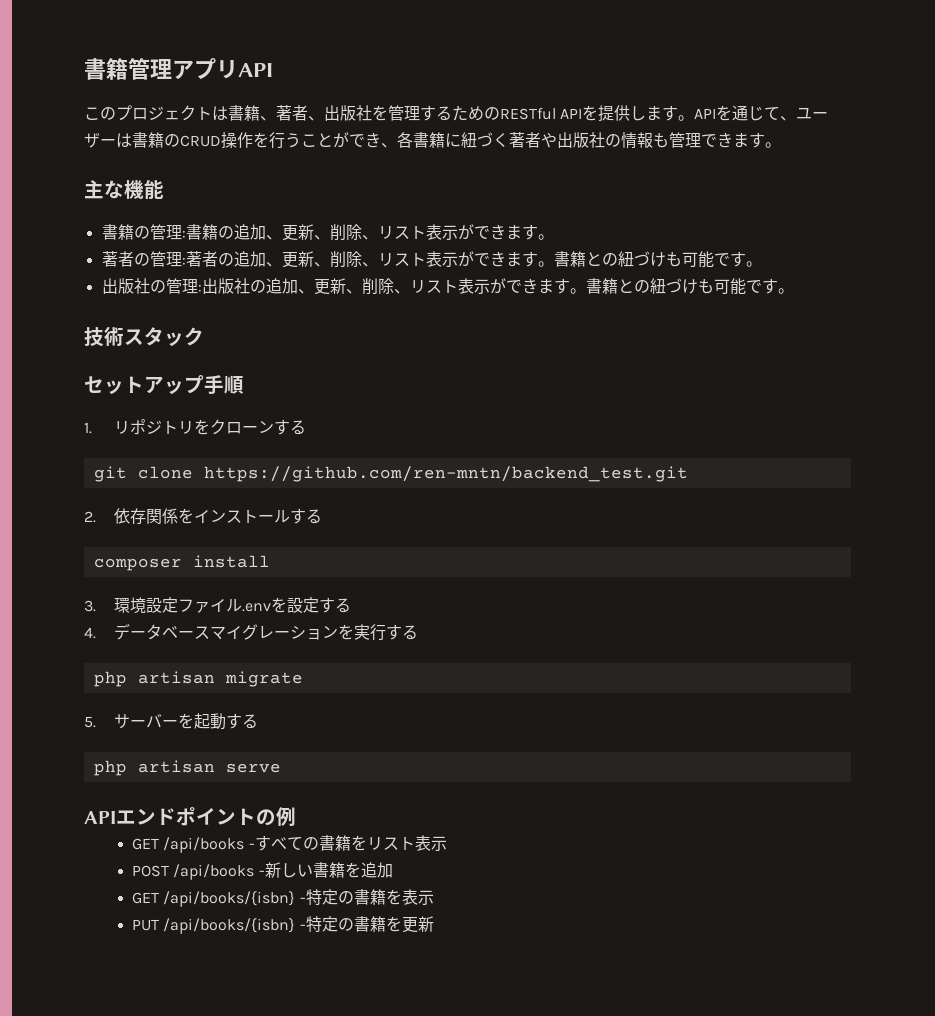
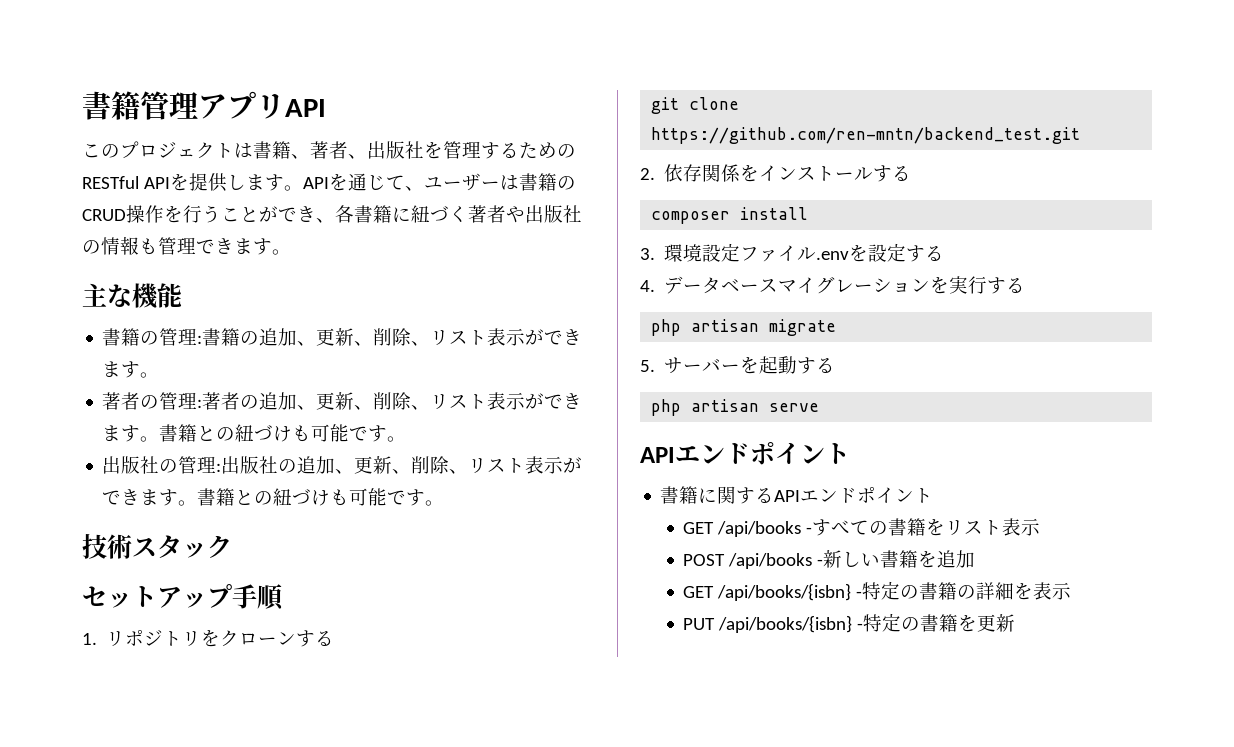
[256,807,296,826] の例 -> [660,486,934,504] // 書籍に関するAPIエンドポイント
(386, 897) none -> [957,582,1015,600] の詳細

